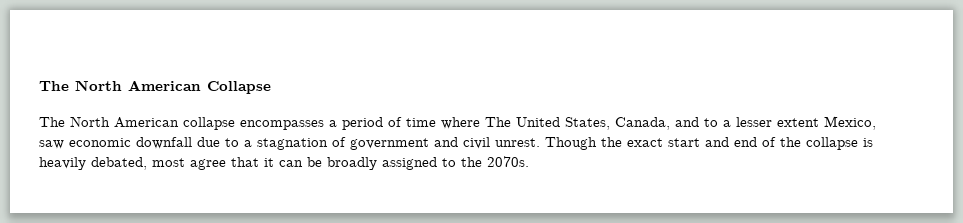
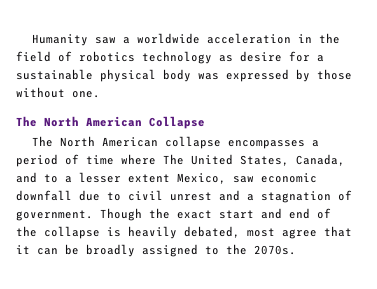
(39, 86) none -> [32,33,341,46] [16,51,324,64] [16,69,352,82] [16,87,100,98] Humanity saw a worldwide acceleration in the field of robotics technology as desire for a sustainable physical body was expressed by those without one. //
[244,137,540,150] a stagnation of government and civil unrest. -> [128,190,352,203] [16,210,93,221] civil unrest and a stagnation of government.

